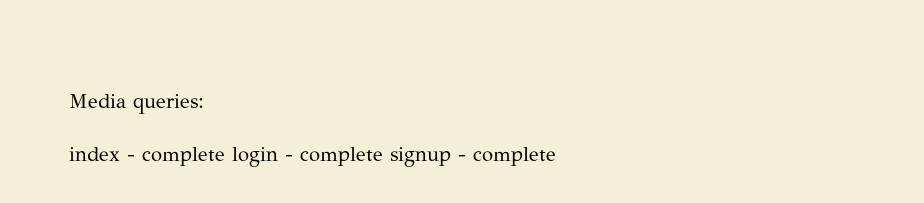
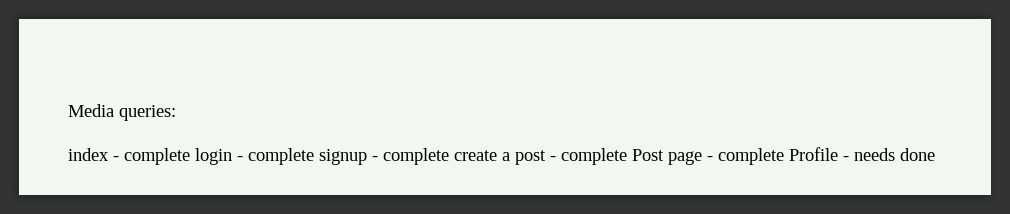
(556, 156) none -> [454,147,935,165] create a post - complete Post page - complete Profile - needs done

